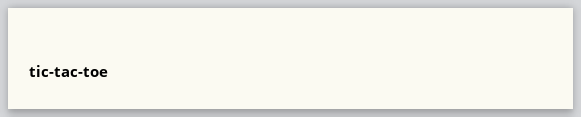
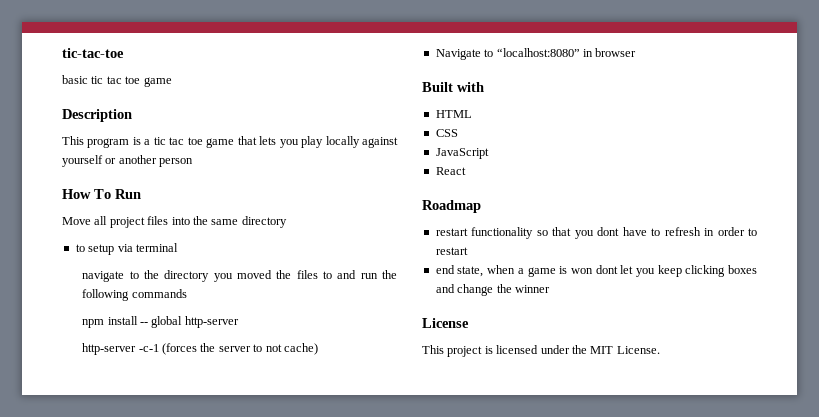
(108, 71) none -> [62,75,172,87] [62,109,132,122] [62,136,398,148] [62,155,194,167] [62,189,141,199] [62,216,287,228] [75,243,178,255] [82,270,397,282] [82,289,187,301] [82,316,239,328] [82,343,318,355] [435,48,637,60] [422,82,484,92] [435,110,472,118] [435,129,458,137] [435,148,489,159] [435,167,466,175] [422,200,481,213] [435,227,757,239] [435,247,468,255] [435,265,757,277] [435,284,550,296] [422,318,469,328] [422,345,660,357] // basic tic tac toe game // Description // This program is a tic tac toe game that lets you play locally against yourself or another person // How To Run // Move all project files into the same directory // to setup via terminal // navigate to the directory you moved the files to and run the following commands // npm install -- global http-server // http-server -c-1 (forces the server to not cache) // Navigate to “localhost:8080” in browser // Built with // HTML // CSS // JavaScript // React // Roadmap // restart functionality so that you dont have to refresh in order to restart // end state, when a game is won dont let you keep clicking boxes and change the winner // License // This project is licensed under the MIT License.

